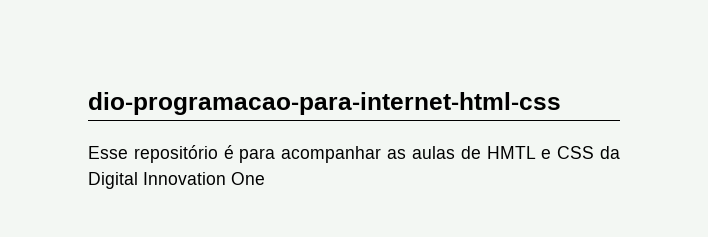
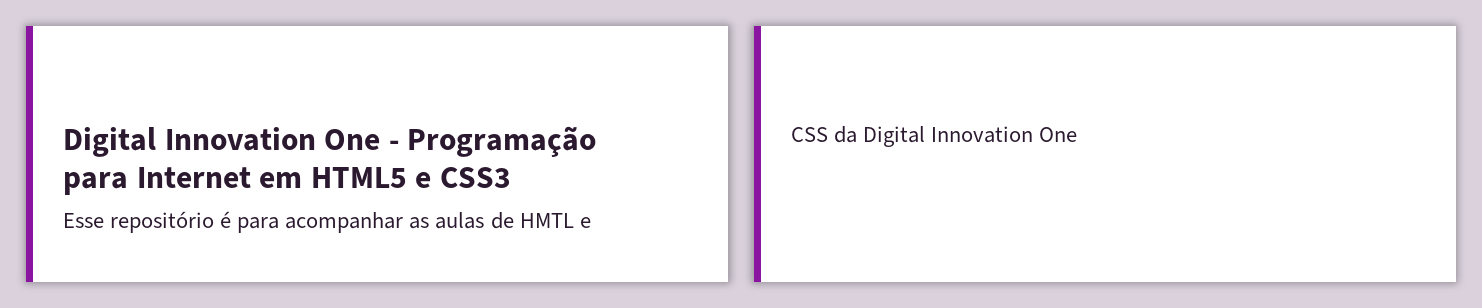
[88,92,561,115] dio-programacao-para-internet-html-css -> [63,126,597,157] [63,167,511,195] Digital Innovation One - Programação para Internet em HTML5 e CSS3

